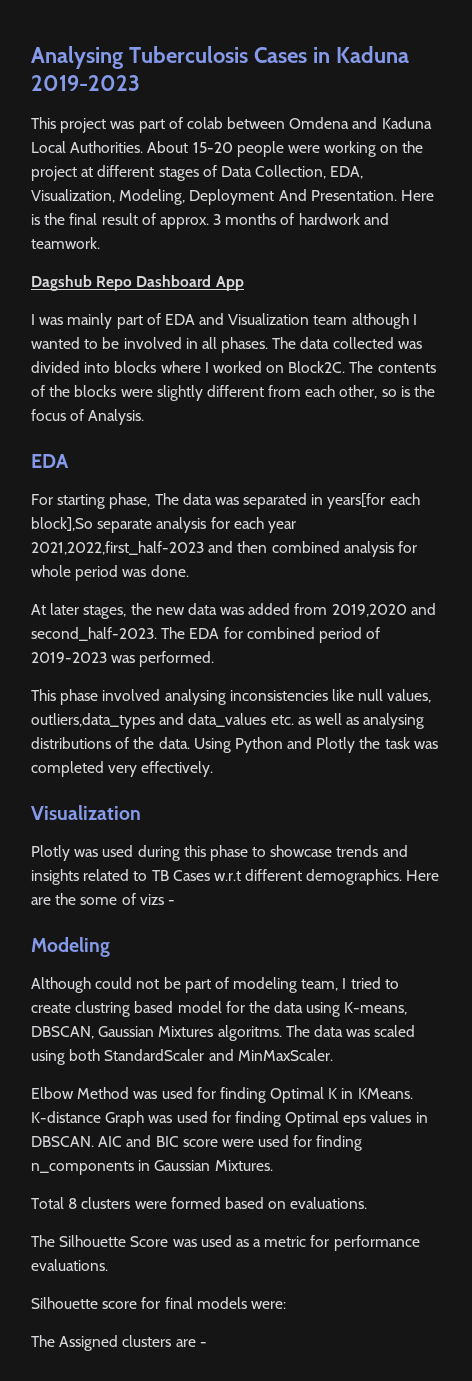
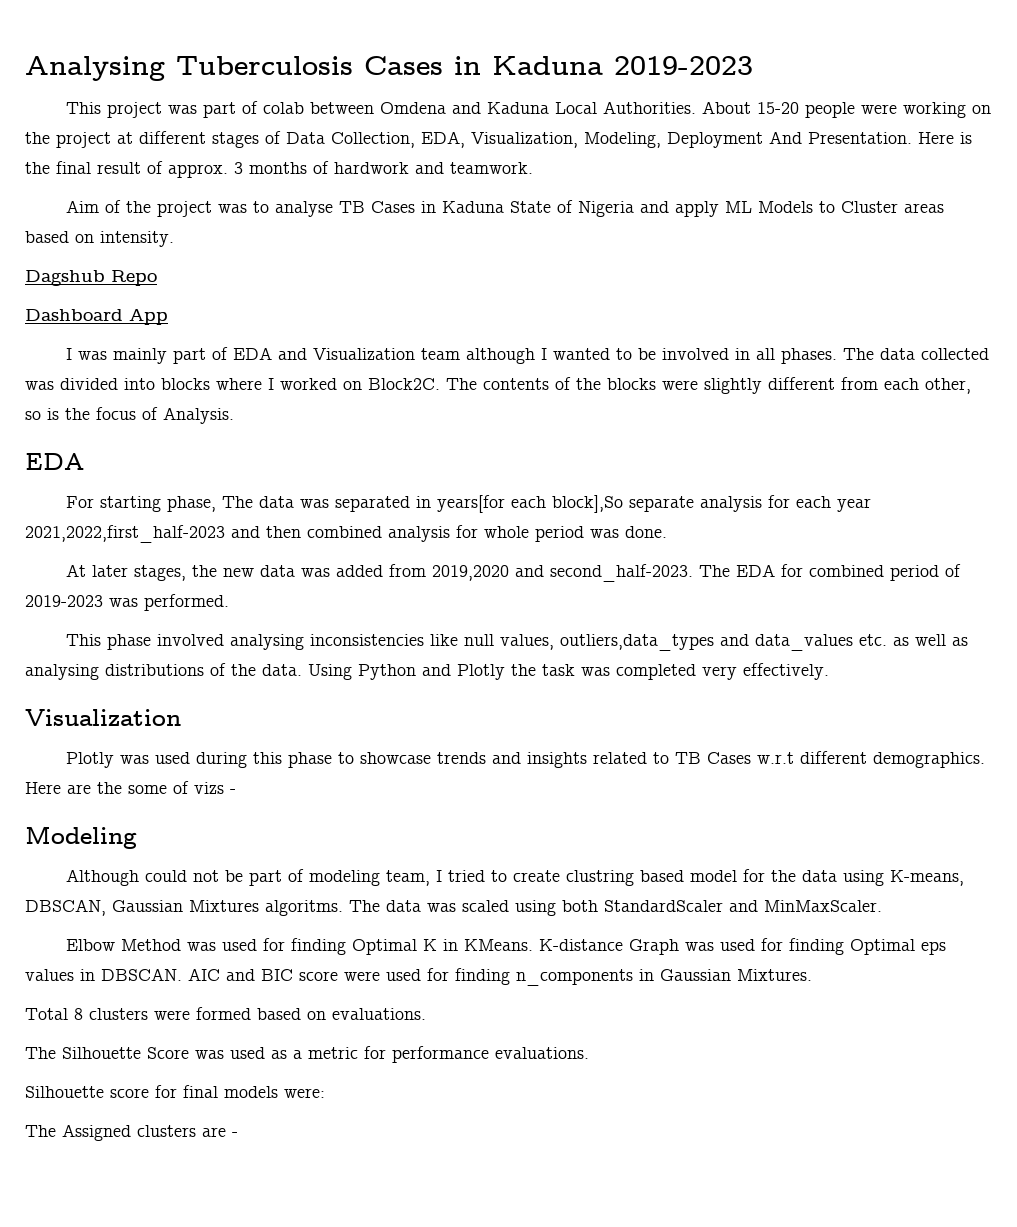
(100, 243) none -> [66,200,945,217] [25,231,174,247] // Aim of the project was to analyse TB Cases in Kaduna State of Nigeria and apply ML Models to Cluster areas based on intensity.
(133, 283) none -> (157, 278) //

